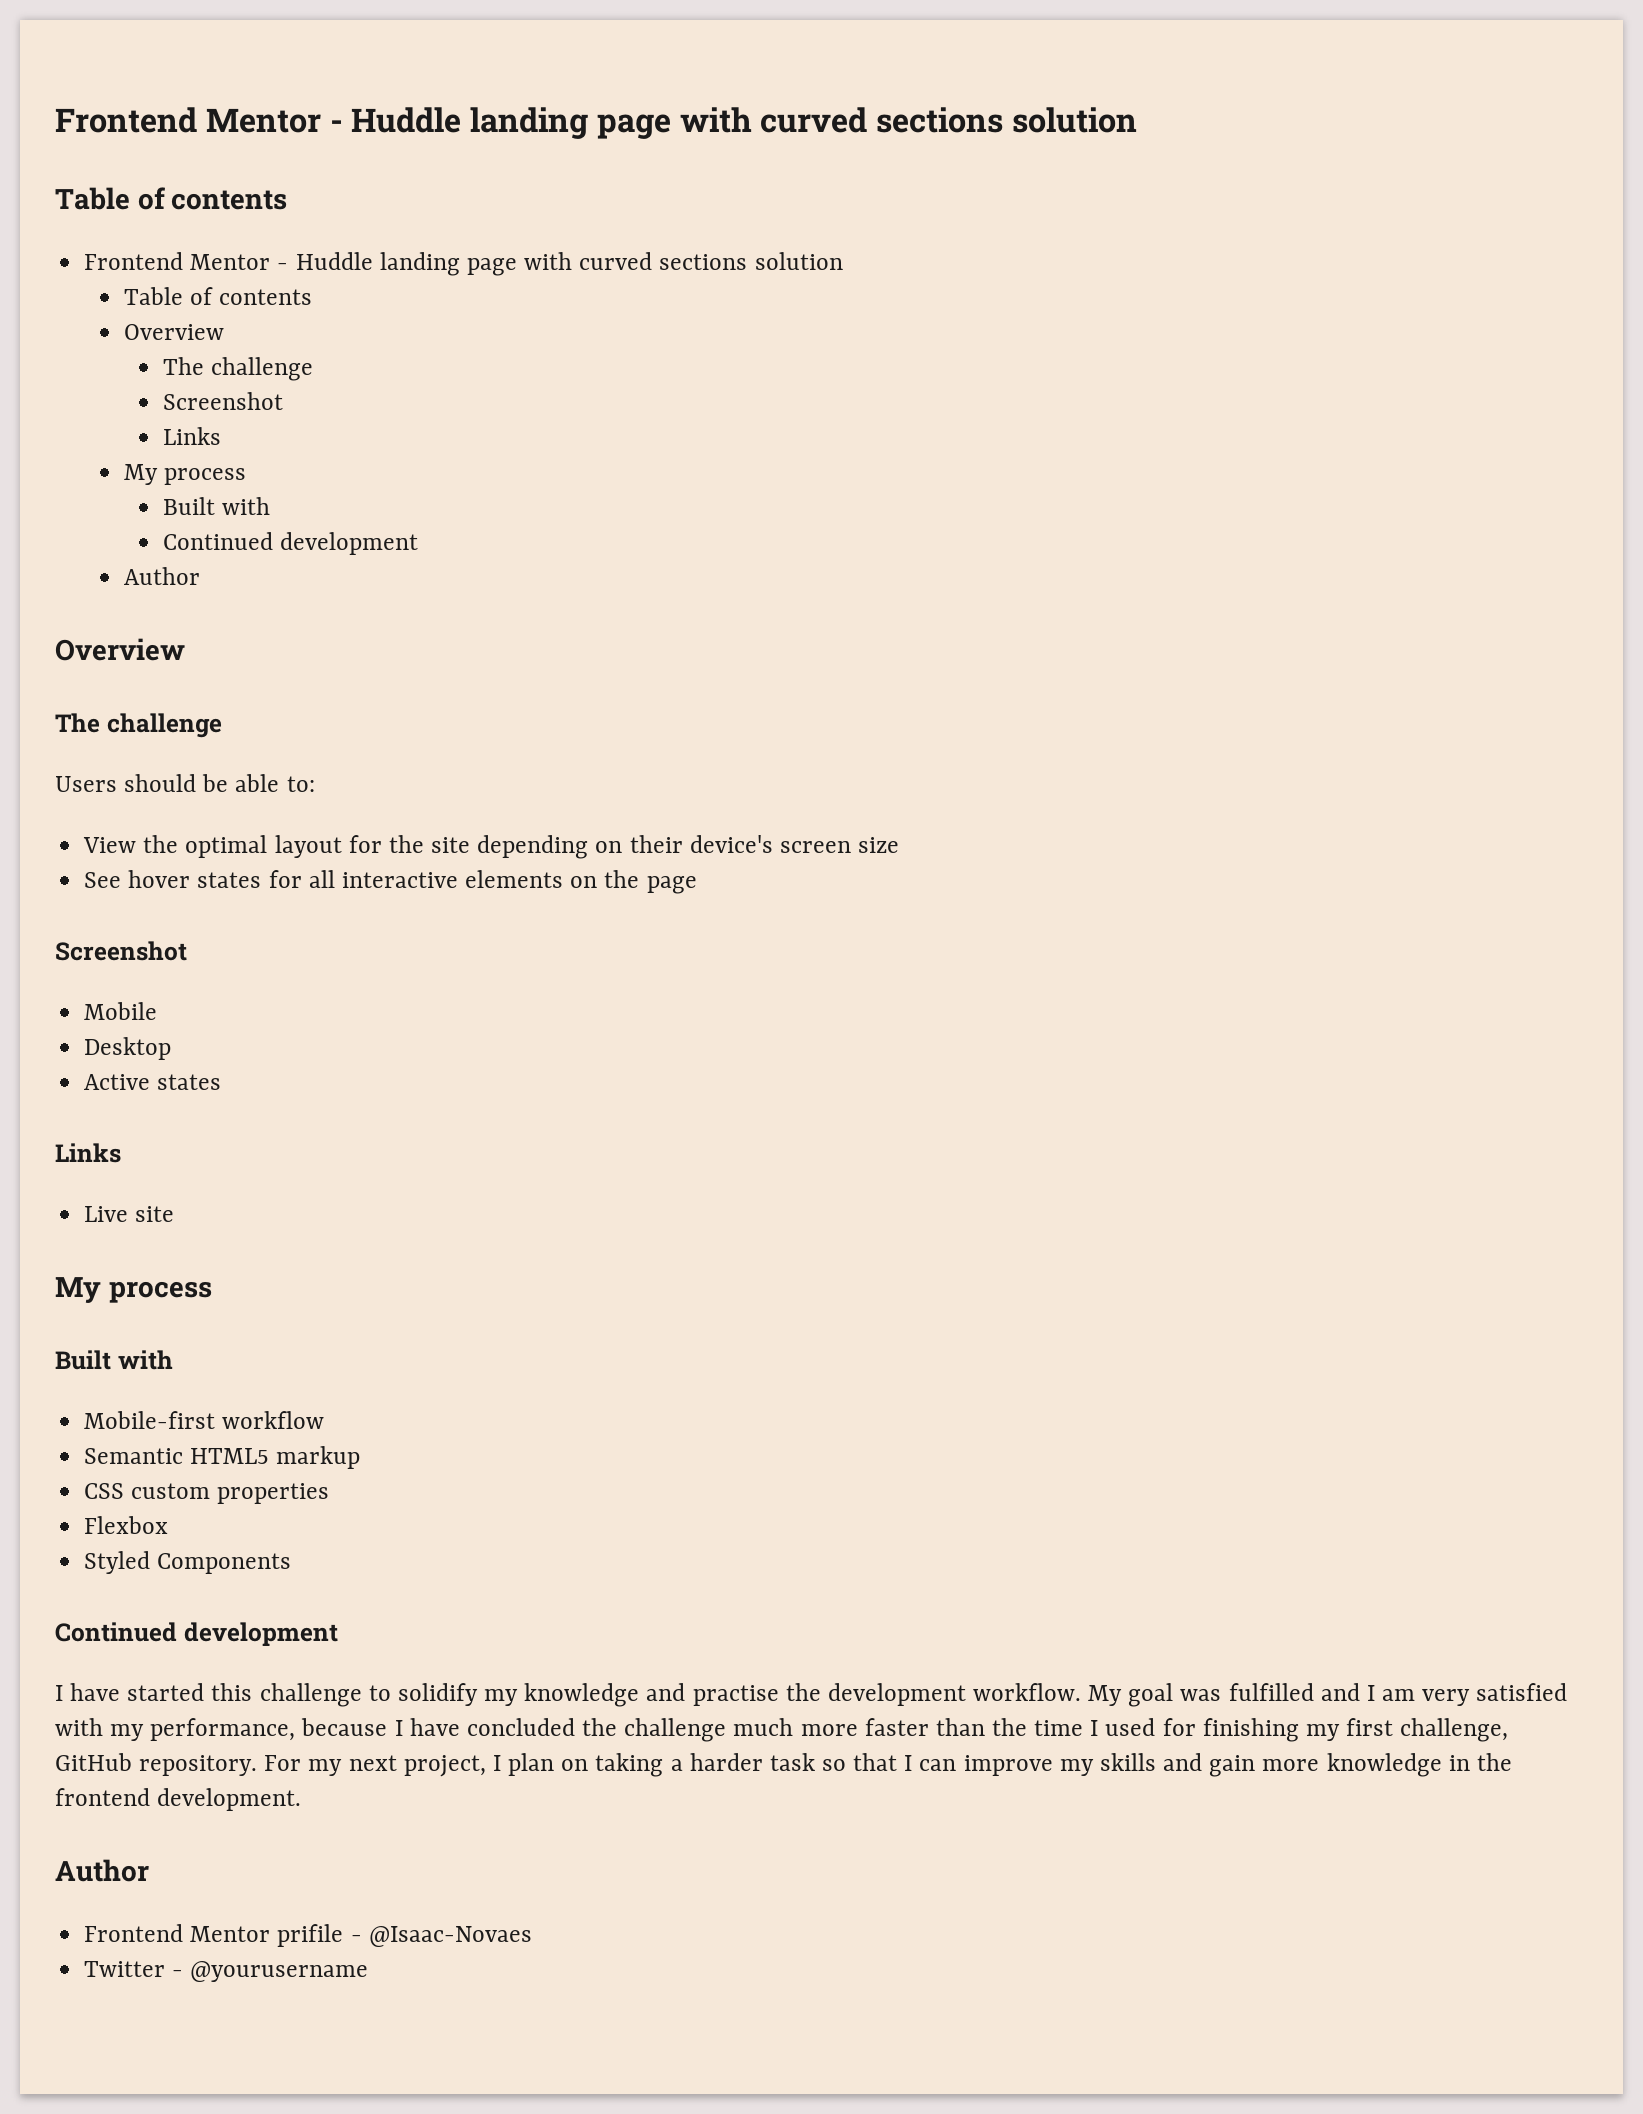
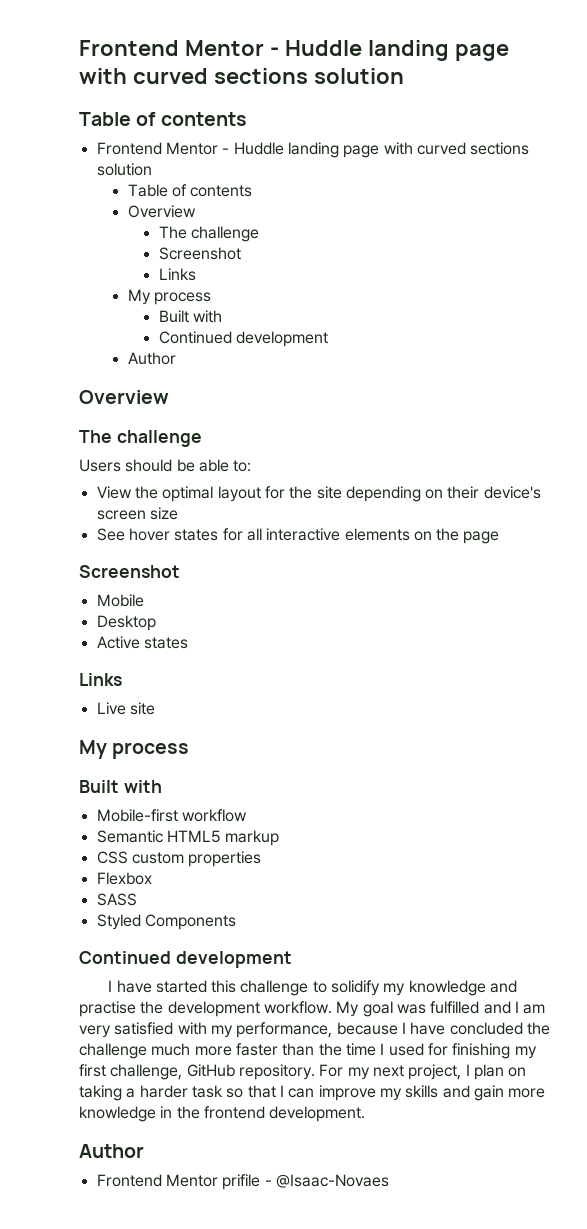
(169, 1525) none -> [96,893,137,906] // SASS
[84,1961,369,1982] // Twitter - @yourusername -> (389, 1181) none

